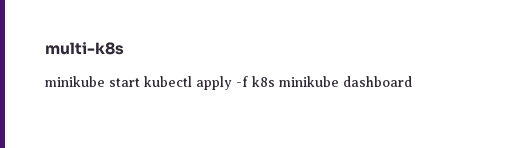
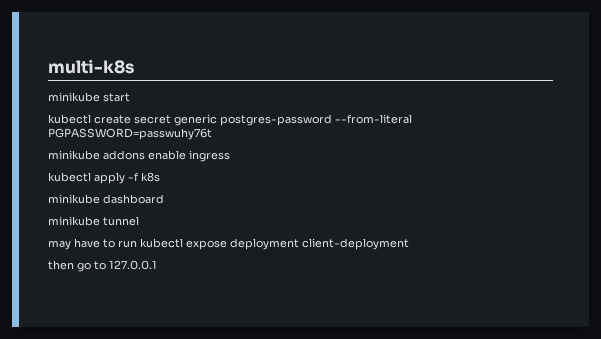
(140, 82) none -> [48,114,412,126] [48,128,212,140] [48,150,230,162] // kubectl create secret generic postgres-password --from-literal PGPASSWORD=passwuhy76t // minikube addons enable ingress //
(275, 81) none -> (160, 177) //
(412, 81) none -> [48,216,139,226] [48,238,409,250] [48,260,157,272] // minikube tunnel // may have to run kubectl expose deployment client-deployment // then go to 127.0.0.1

